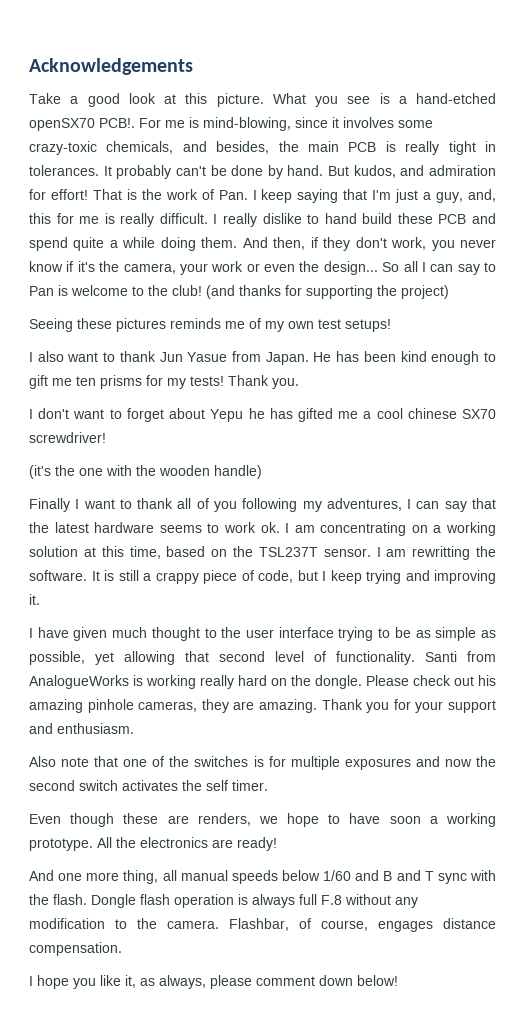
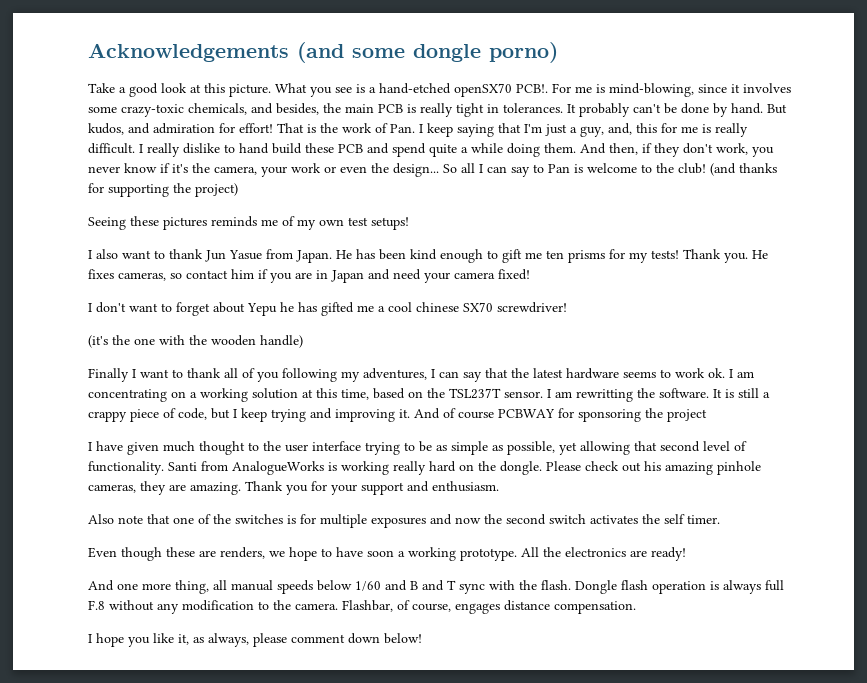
(193, 66) none -> [297,42,558,63] (and some dongle porno)
(299, 383) none -> [752,250,768,259] [88,269,530,283] He fixes cameras, so contact him if you are in Japan and need your camera fixed!
(40, 599) none -> [414,408,707,422] And of course PCBWAY for sponsoring the project

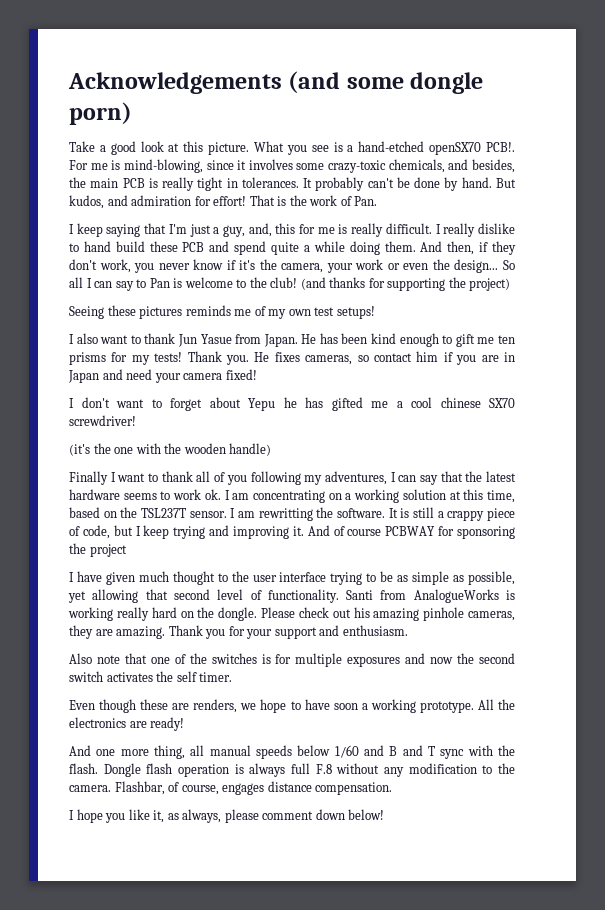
[489,42,558,63] porno) -> [69,102,132,125] porn)
(415, 128) none -> (378, 201) //

